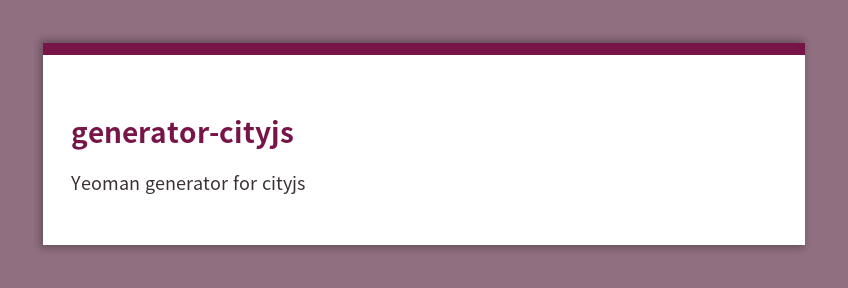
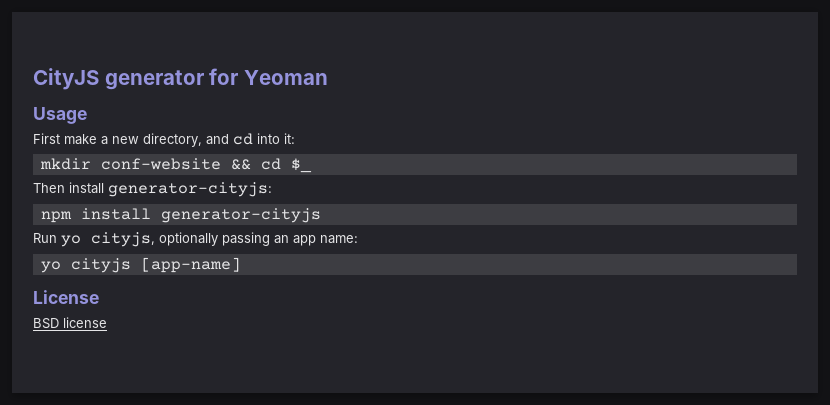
[71,120,294,150] [70,175,305,194] generator-cityjs // Yeoman generator for cityjs -> [33,68,328,90] [33,107,87,124] [33,133,295,147] [39,158,312,173] [33,182,272,197] [40,208,321,223] [33,232,358,247] [40,257,241,273] [33,290,99,304] [33,317,107,329] CityJS generator for Yeoman // Usage // First make a new directory, and cd into it: // mkdir conf-website && cd $_ // Then install generator-cityjs: // npm install generator-cityjs // Run yo cityjs, optionally passing an app name: // yo cityjs [app-name] // License // BSD license

